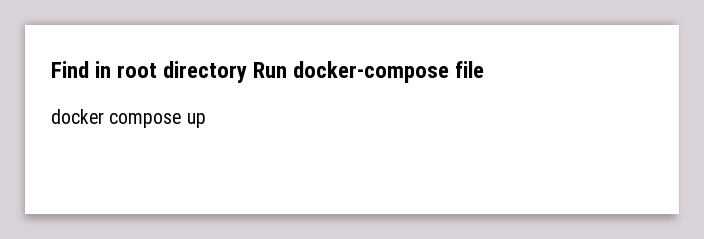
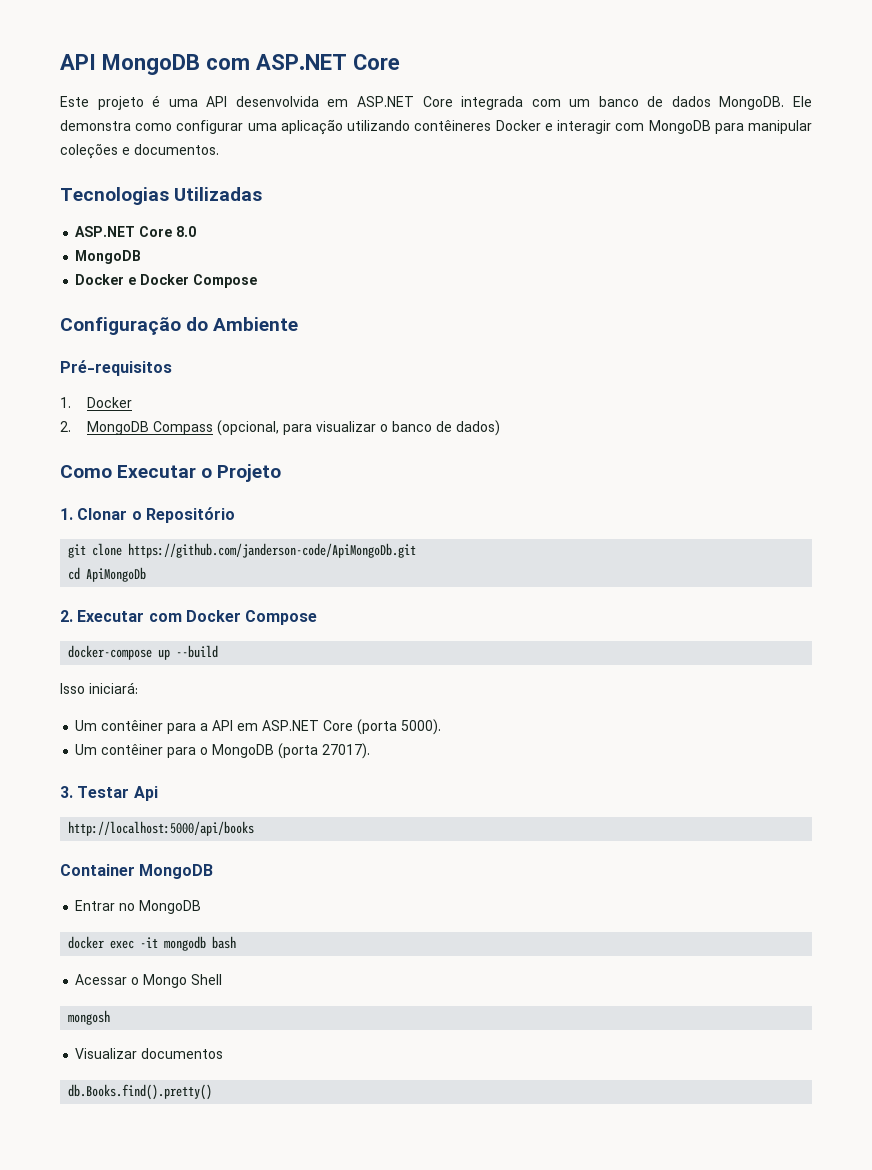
[51,61,485,83] [51,109,206,128] Find in root directory Run docker-compose file // docker compose up -> [60,54,400,75] [60,95,812,110] [60,119,813,135] [60,143,219,159] [60,187,263,205] [75,226,197,237] [75,250,142,264] [75,274,258,288] [60,317,299,335] [60,360,172,376] [60,397,132,408] [60,420,500,436] [60,464,282,482] [60,507,235,523] [68,543,417,558] [68,567,147,582] [60,610,318,625] [68,645,219,660] [60,682,138,694] [75,719,442,735] [75,743,371,759] [60,786,158,801] [68,821,255,836] [60,864,214,879] [75,900,202,914] [68,936,237,951] [75,974,223,988] [68,1010,111,1025] [75,1048,224,1059] [68,1084,213,1100] API MongoDB com ASP.NET Core // Este projeto é uma API desenvolvida em ASP.NET Core integrada com um banco de dados MongoDB. Ele demonstra como configurar uma aplicação utilizando contêineres Docker e interagir com MongoDB para manipular coleções e documentos. // Tecnologias Utilizadas // ASP.NET Core 8.0 // MongoDB // Docker e Docker Compose // Configuração do Ambiente // Pré-requisitos // 1. Docker // 2. MongoDB Compass (opcional, para visualizar o banco de dados) // Como Executar o Projeto // 1. Clonar o Repositório // git clone https://github.com/janderson-code/ApiMongoDb.git // cd ApiMongoDb // 2. Executar com Docker Compose // docker-compose up --build // Isso iniciará: // Um contêiner para a API em ASP.NET Core (porta 5000). // Um contêiner para o MongoDB (porta 27017). // 3. Testar Api // http://localhost:5000/api/books // Container MongoDB // Entrar no MongoDB // docker exec -it mongodb bash // Acessar o Mongo Shell // mongosh // Visualizar documentos // db.Books.find().pretty()

